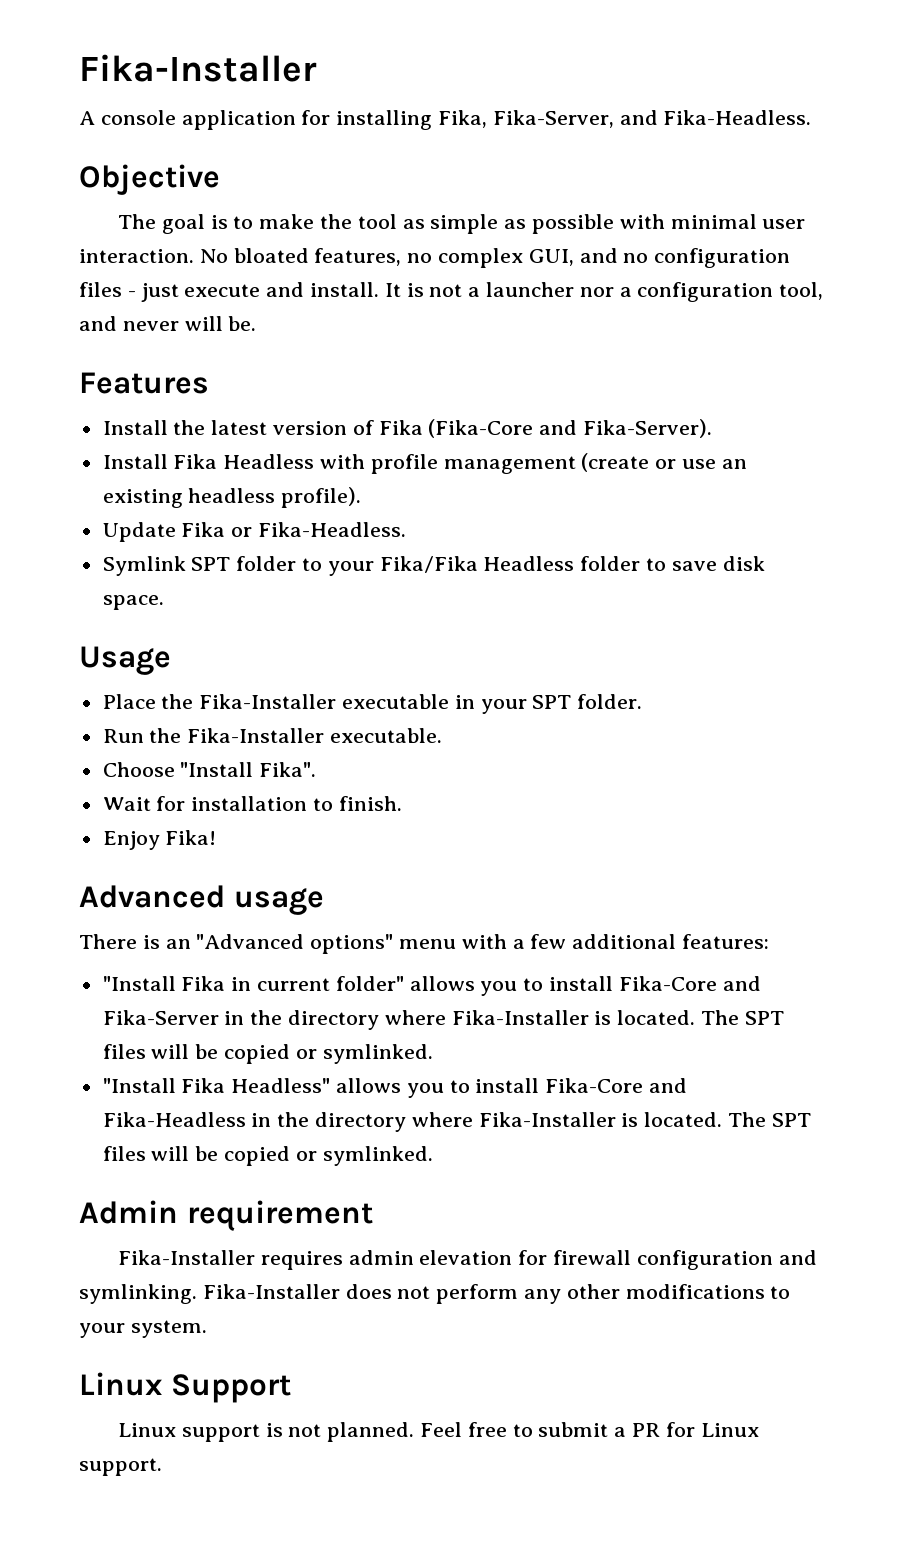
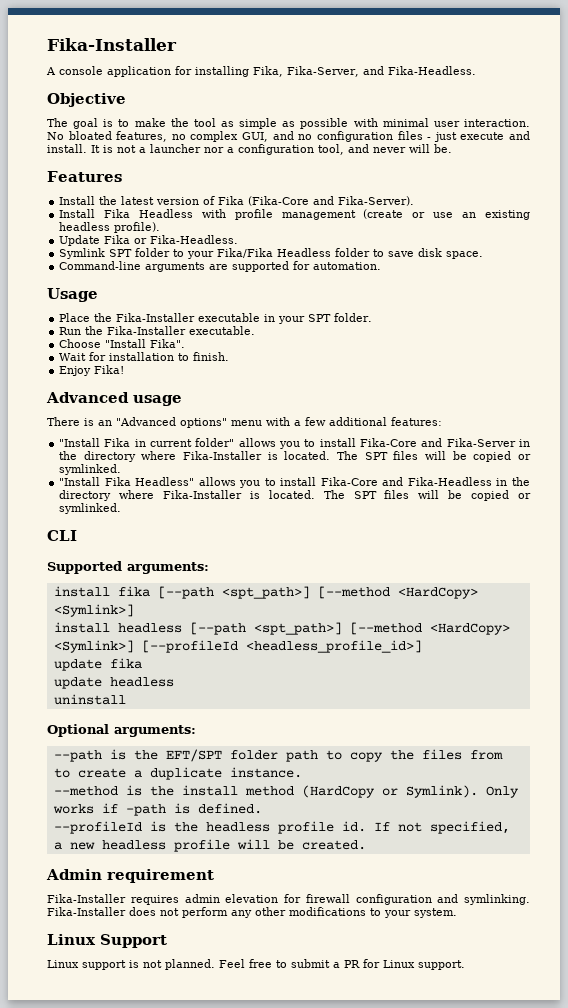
(164, 602) none -> [59,261,382,272] // Command-line arguments are supported for automation.
(433, 1156) none -> [47,530,77,541] [47,561,209,574] [53,586,478,599] [53,604,134,617] [53,622,510,635] [53,640,422,653] [53,658,142,671] [53,677,174,689] [53,694,126,705] [47,724,196,737] [53,749,503,762] [53,767,302,780] [53,785,519,798] [52,803,262,816] [53,821,510,834] [53,839,366,852] // CLI // Supported arguments: // install fika [--path <spt_path>] [--method <HardCopy> <Symlink>] // install headless [--path <spt_path>] [--method <HardCopy> <Symlink>] [--profileId <headless_profile_id>] // update fika // update headless // uninstall // Optional arguments: // --path is the EFT/SPT folder path to copy the files from to create a duplicate instance. // --method is the install method (HardCopy or Symlink). Only works if -path is defined. // --profileId is the headless profile id. If not specified, a new headless profile will be created.

